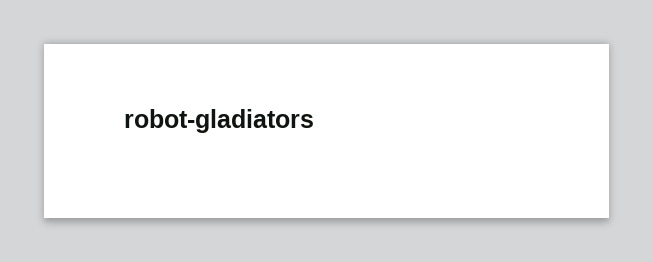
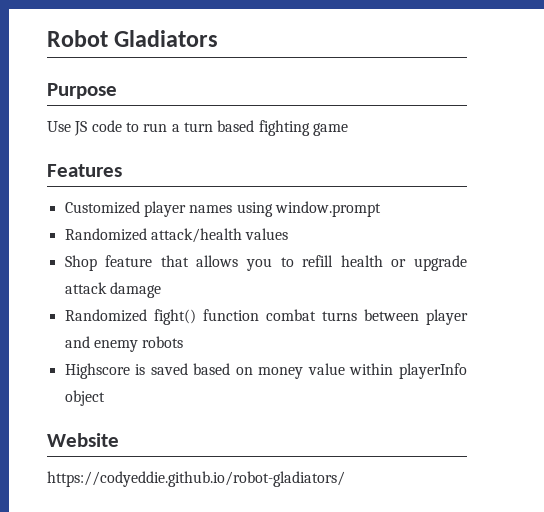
[124,109,314,133] robot-gladiators -> [47,30,219,47] [47,83,117,99] [47,120,348,136] [47,164,122,177] [64,201,381,217] [64,228,289,243] [64,255,468,271] [64,282,161,298] [64,309,468,325] [64,336,184,352] [64,363,468,379] [64,390,105,406] [47,433,119,447] [47,471,345,487] Robot Gladiators // Purpose // Use JS code to run a turn based fighting game // Features // Customized player names using window.prompt // Randomized attack/health values // Shop feature that allows you to refill health or upgrade attack damage // Randomized fight() function combat turns between player and enemy robots // Highscore is saved based on money value within playerInfo object // Website // https://codyeddie.github.io/robot-gladiators/

